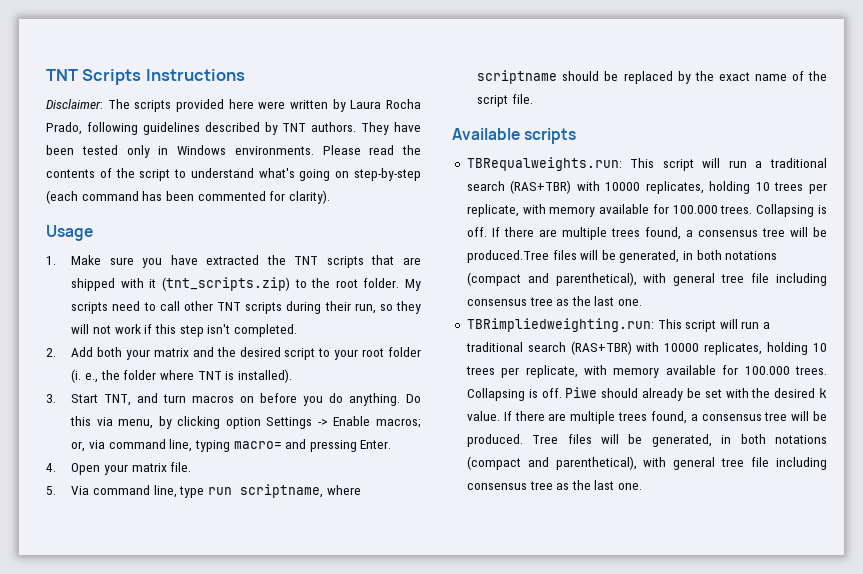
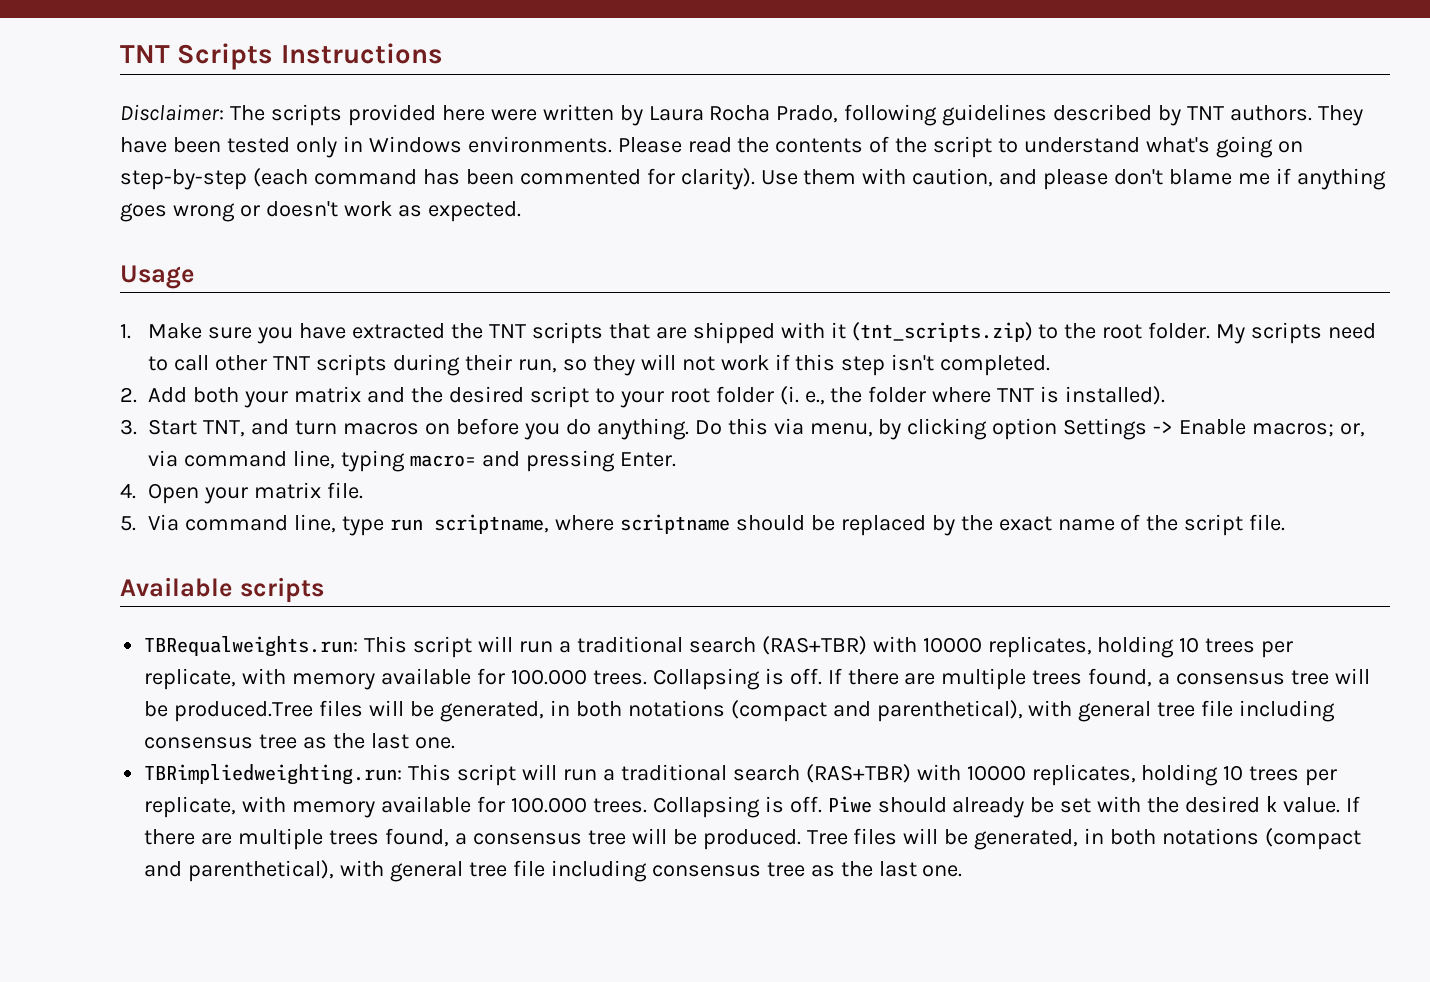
(330, 197) none -> [760,168,1386,190] [120,201,521,222] Use them with caution, and please don't blame me if anything goes wrong or doesn't work as expected.

